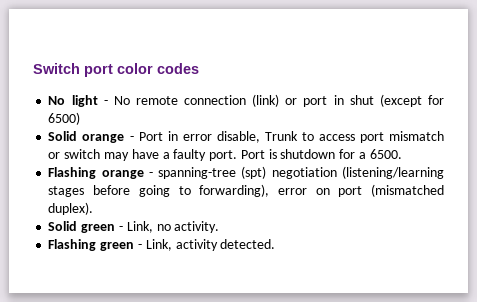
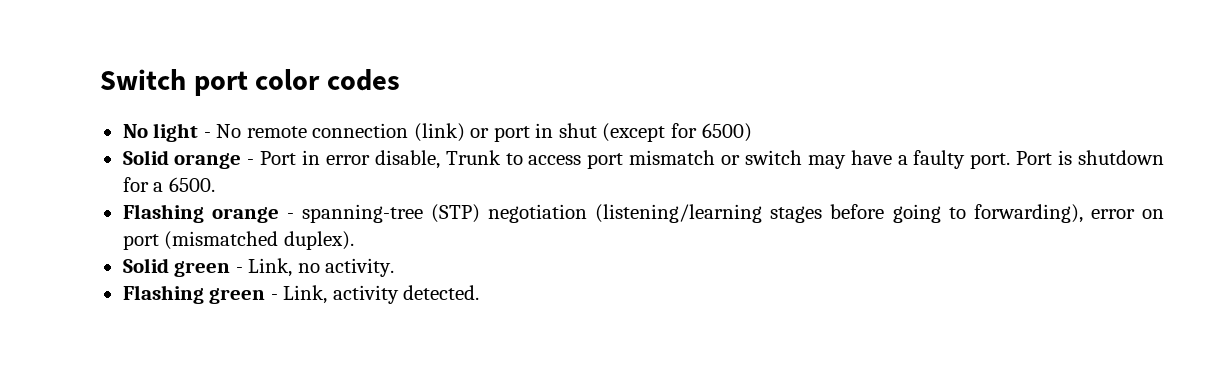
[241,166,267,179] (spt) -> [430,204,480,223] (STP)

